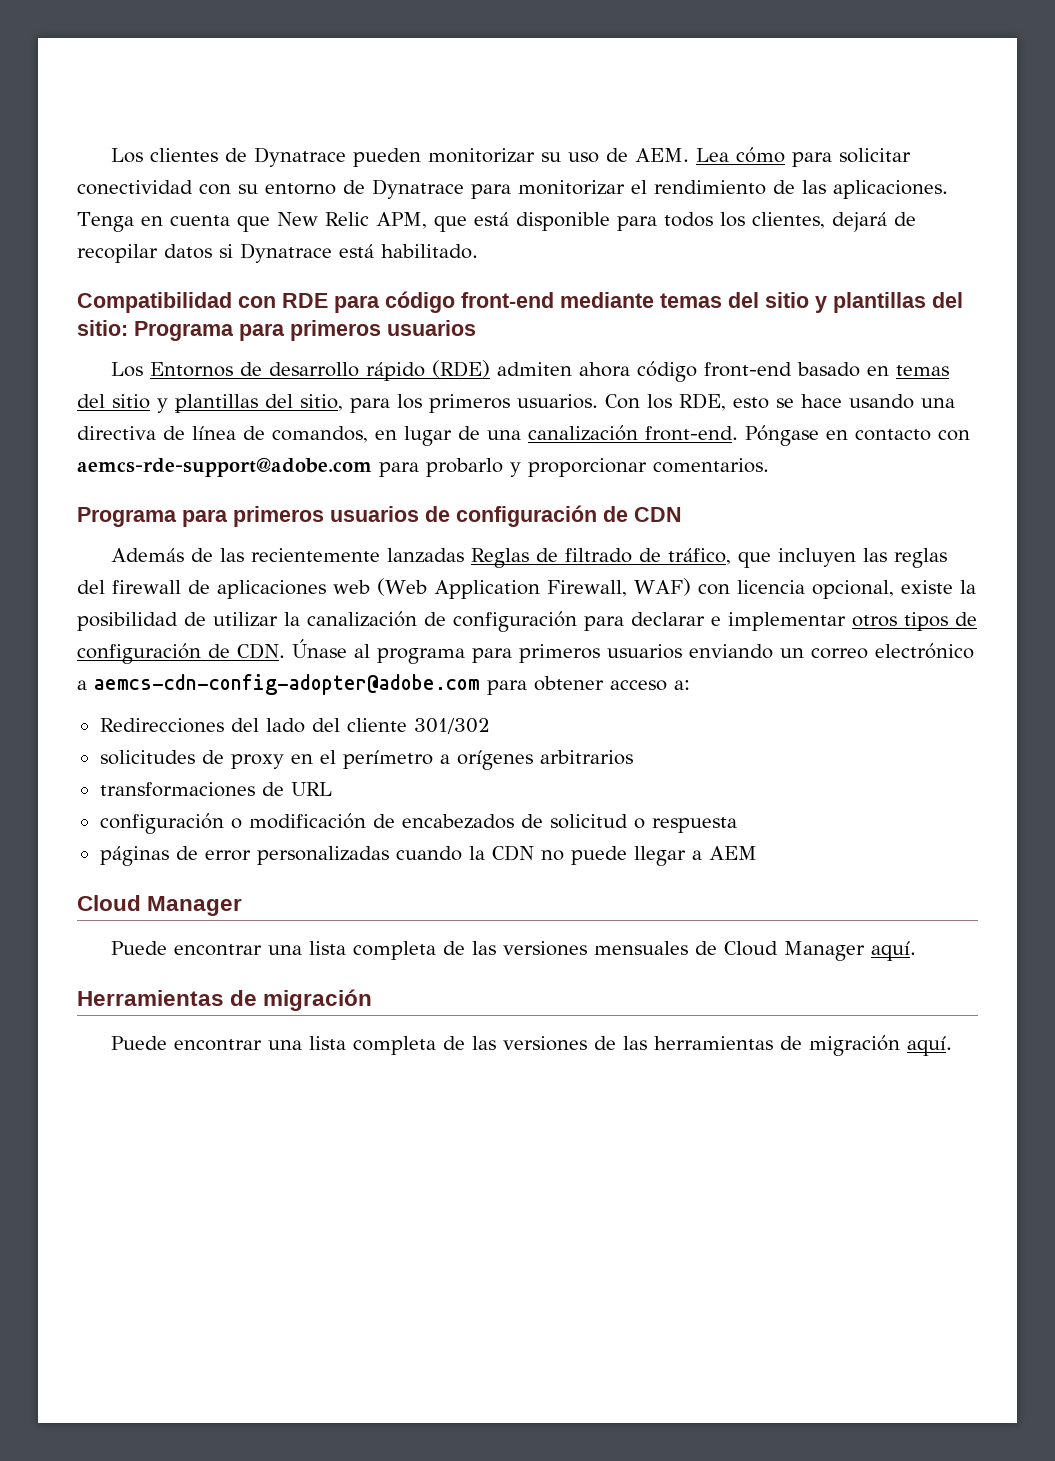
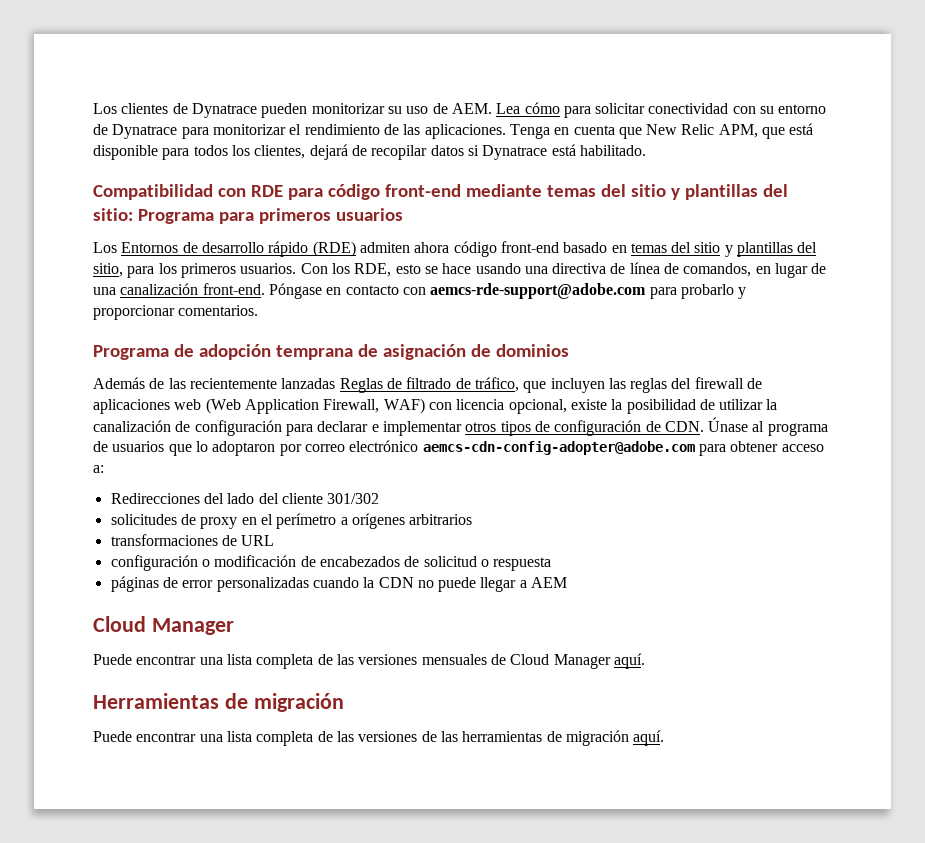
[182,505,682,527] para primeros usuarios de configuración de CDN -> [173,344,569,360] de adopción temprana de asignación de dominios
[472,644,804,663] para primeros usuarios enviando un -> [93,441,302,456] de usuarios que lo adoptaron por
[77,680,87,690] a -> (419, 446) none

